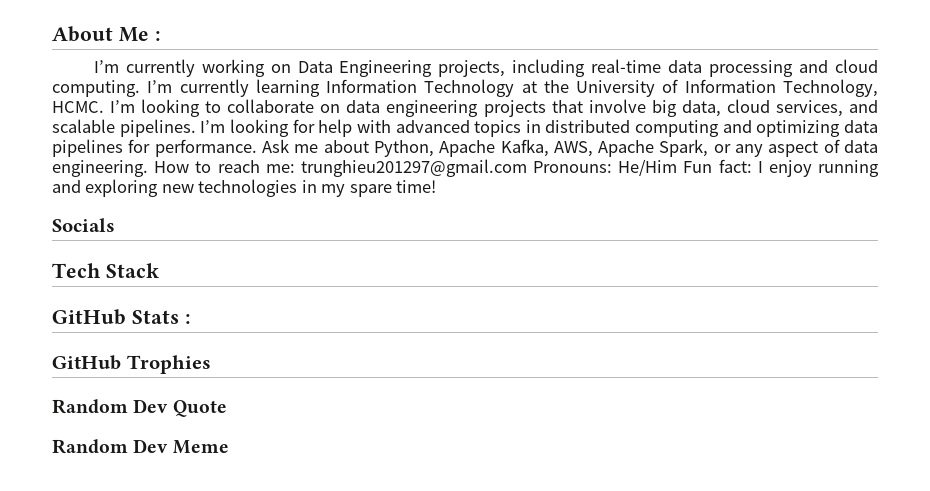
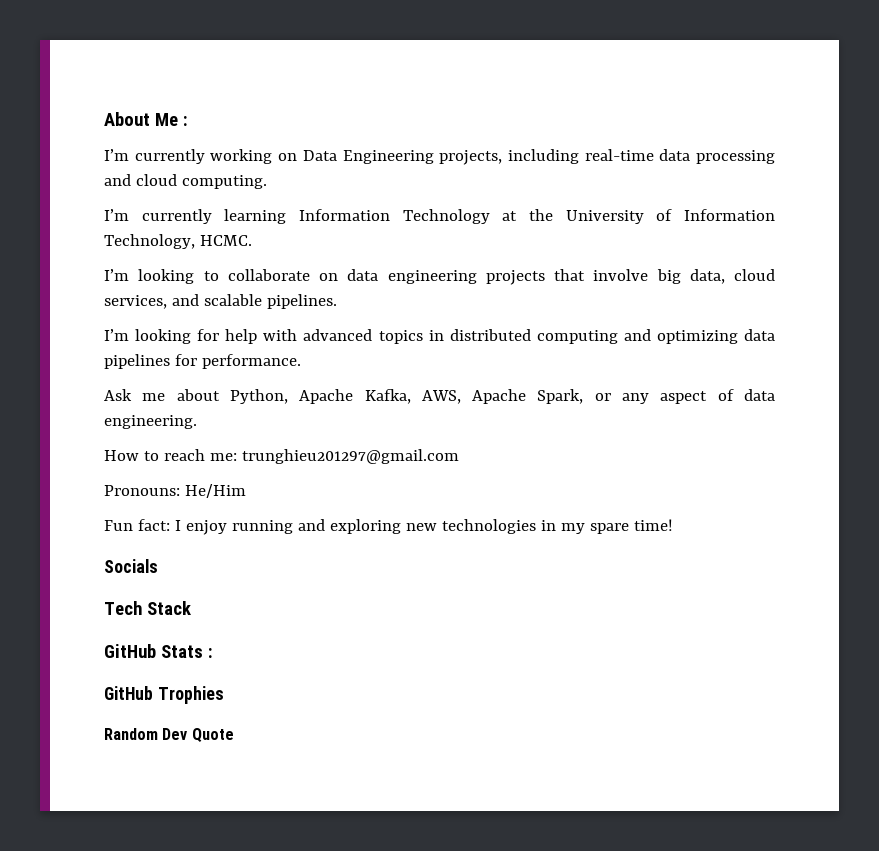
(140, 88) none -> (267, 182) //
(104, 107) none -> (252, 240) //
(196, 128) none -> (337, 301) //
(257, 148) none -> (301, 361) //
(148, 168) none -> (197, 422) //
(527, 168) none -> (459, 456) //
(678, 167) none -> (246, 491) //
[52,439,229,454] // Random Dev Meme -> (234, 735) none

